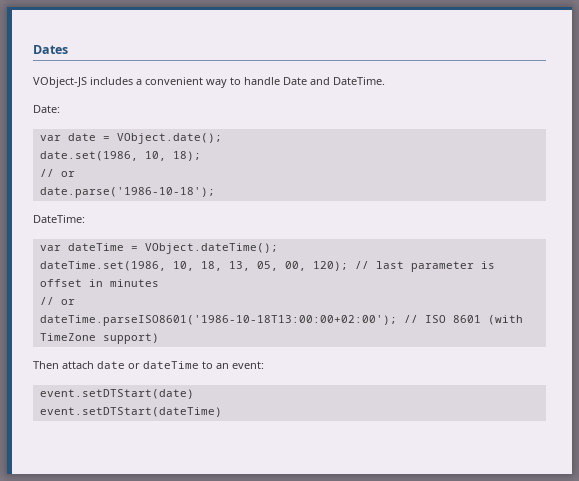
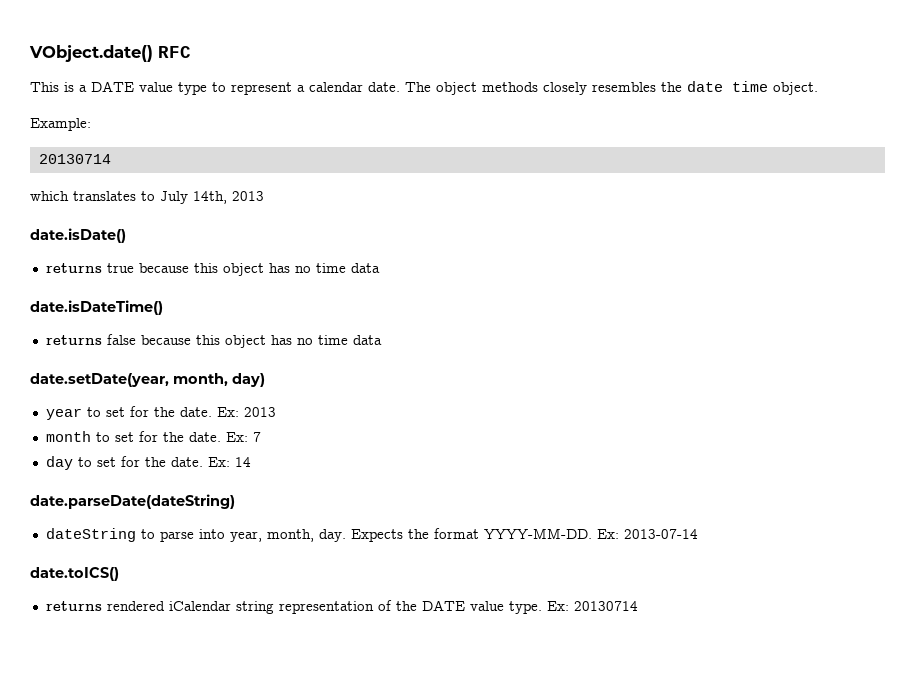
[33,45,68,54] [33,77,385,88] [33,105,60,113] [39,133,222,144] [39,151,201,161] [39,169,75,177] [39,187,215,198] [33,215,85,223] [39,243,278,254] [39,261,495,272] [39,279,159,287] [39,297,75,305] [39,315,523,326] [39,333,159,344] [33,361,264,369] [39,389,194,399] [39,407,222,417] Dates // VObject-JS includes a convenient way to handle Date and DateTime. // Date: // var date = VObject.date(); // date.set(1986, 10, 18); // // or // date.parse('1986-10-18'); // DateTime: // var dateTime = VObject.dateTime(); // dateTime.set(1986, 10, 18, 13, 05, 00, 120); // last parameter is offset in minutes // // or // dateTime.parseISO8601('1986-10-18T13:00:00+02:00'); // ISO 8601 (with TimeZone support) // Then attach date or dateTime to an event: // event.setDTStart(date) // event.setDTStart(dateTime) -> [29,45,191,62] [30,81,818,95] [30,118,91,131] [38,154,111,164] [30,191,264,204] [30,228,126,243] [45,263,380,276] [30,300,163,315] [45,334,382,348] [30,373,265,387] [45,406,276,420] [45,431,261,442] [45,456,251,470] [30,494,235,509] [45,528,698,542] [30,567,119,581] [45,600,638,614] VObject.date() RFC // This is a DATE value type to represent a calendar date. The object methods closely resembles the date time object. // Example: // 20130714 // which translates to July 14th, 2013 // date.isDate() // returns true because this object has no time data // date.isDateTime() // returns false because this object has no time data // date.setDate(year, month, day) // year to set for the date. Ex: 2013 // month to set for the date. Ex: 7 // day to set for the date. Ex: 14 // date.parseDate(dateString) // dateString to parse into year, month, day. Expects the format YYYY-MM-DD. Ex: 2013-07-14 // date.toICS() // returns rendered iCalendar string representation of the DATE value type. Ex: 20130714

